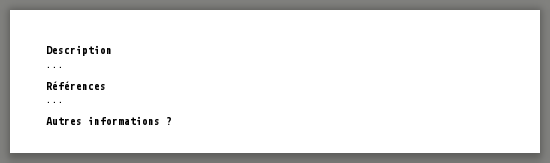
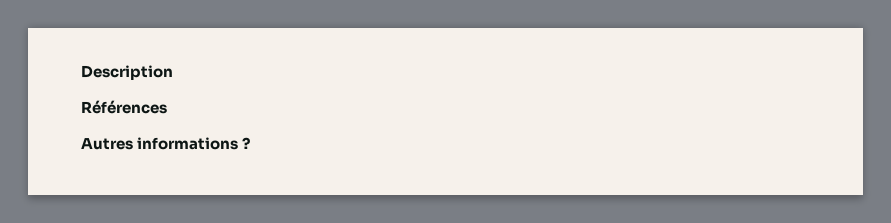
[46,66,64,68] // ... -> (173, 72) none
[46,101,64,103] // ... -> (167, 107) none

